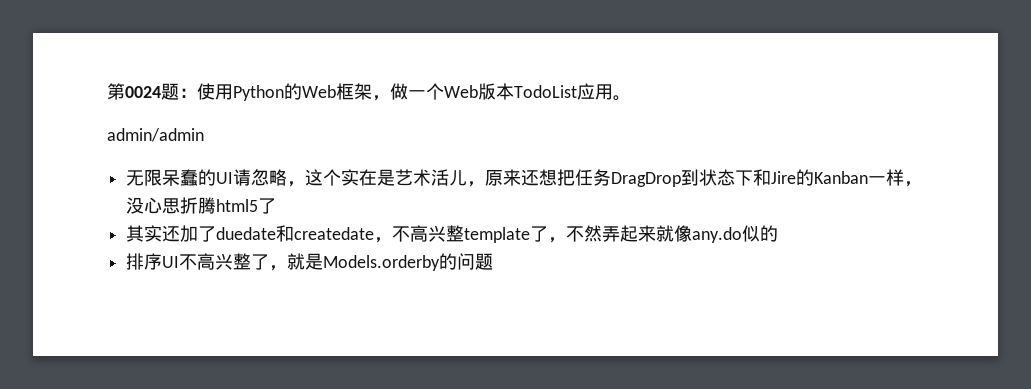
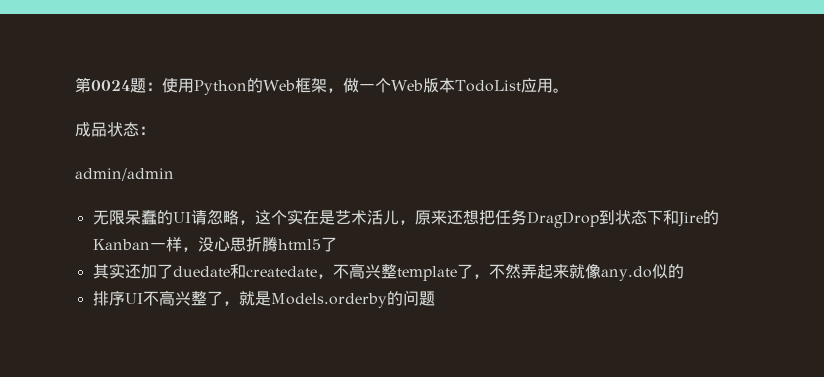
(631, 98) none -> [75,122,155,137] // 成品状态：

